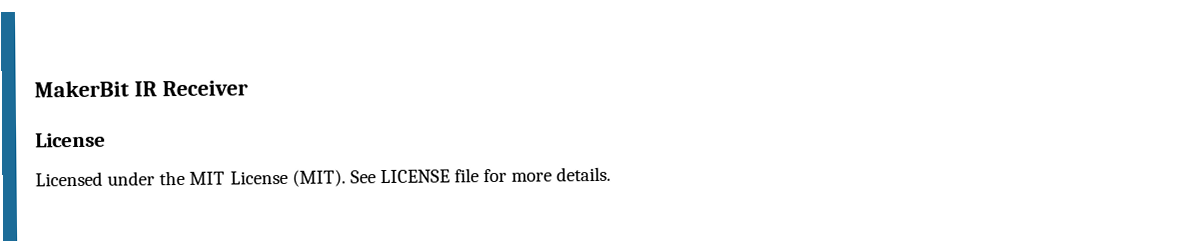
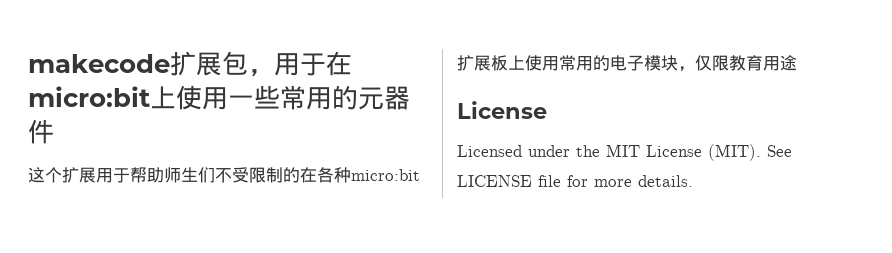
[34,80,248,98] MakerBit IR Receiver -> [28,51,352,77] [28,85,410,110] [28,119,54,144] [28,167,420,183] [457,55,797,72] makecode扩展包，用于在micro:bit上使用一些常用的元器件 // 这个扩展用于帮助师生们不受限制的在各种micro:bit扩展板上使用常用的电子模块，仅限教育用途

